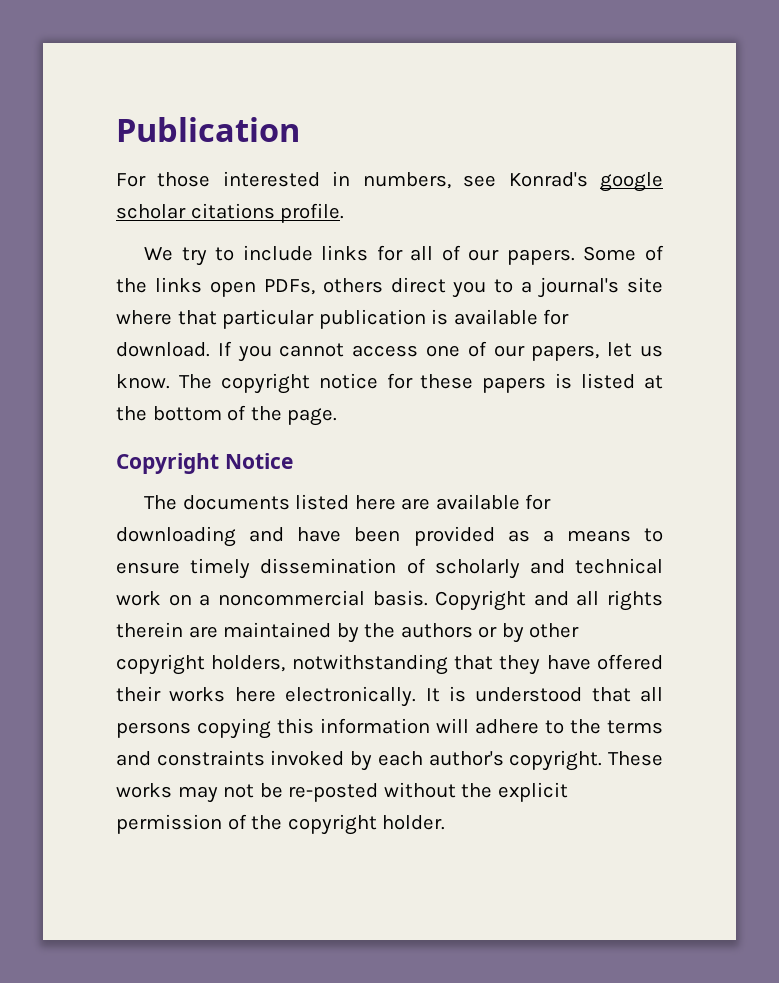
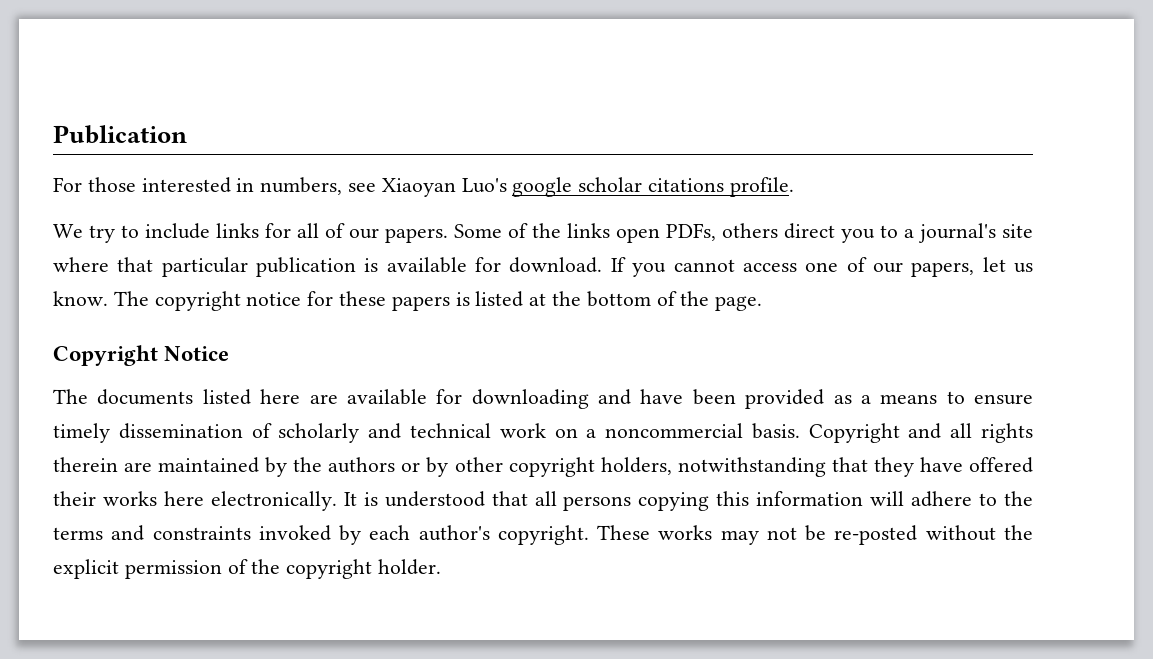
[508,172,588,187] Konrad's -> [381,178,507,197] Xiaoyan Luo's

